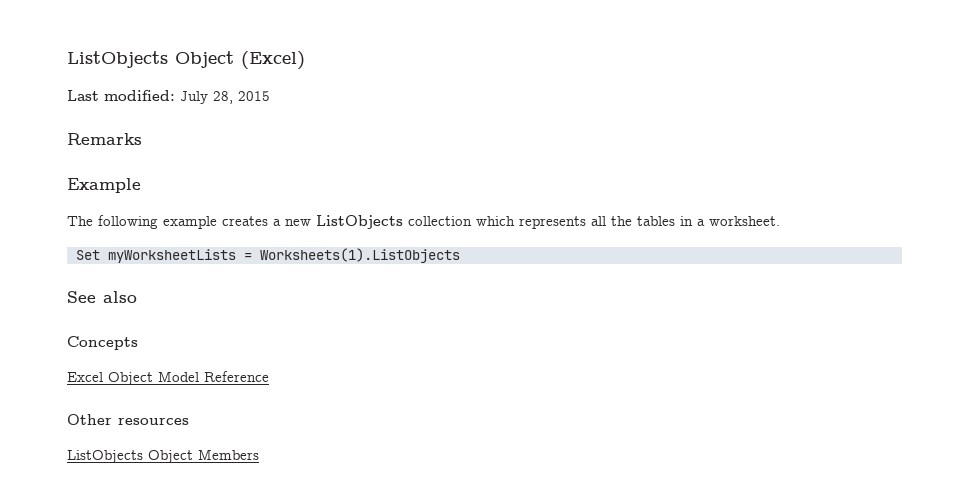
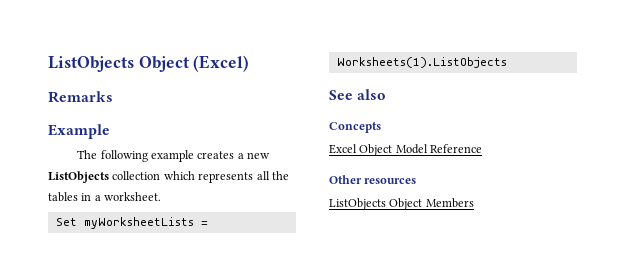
[67,90,270,104] // Last modified: July 28, 2015 -> (250, 63) none

